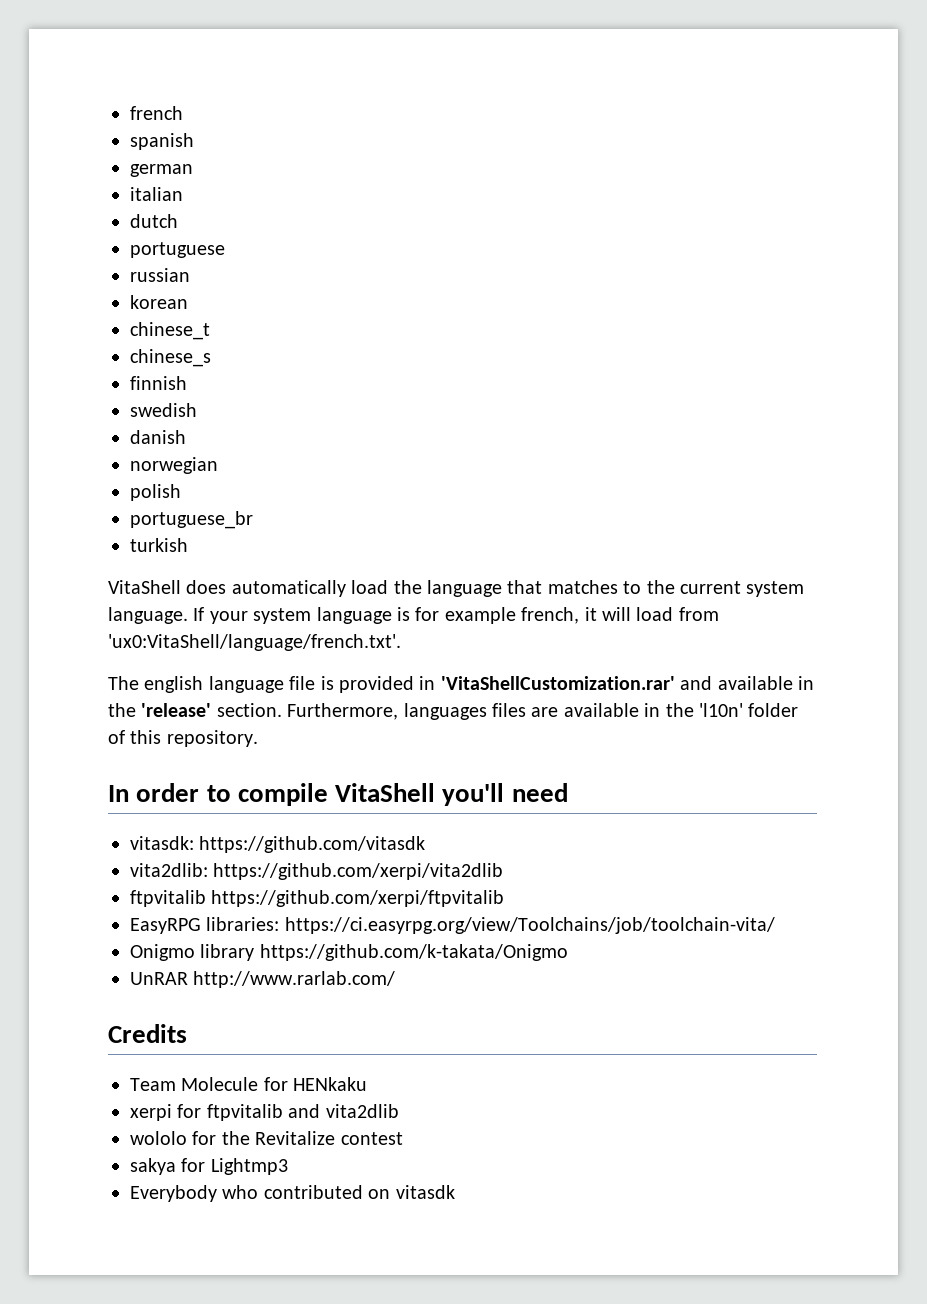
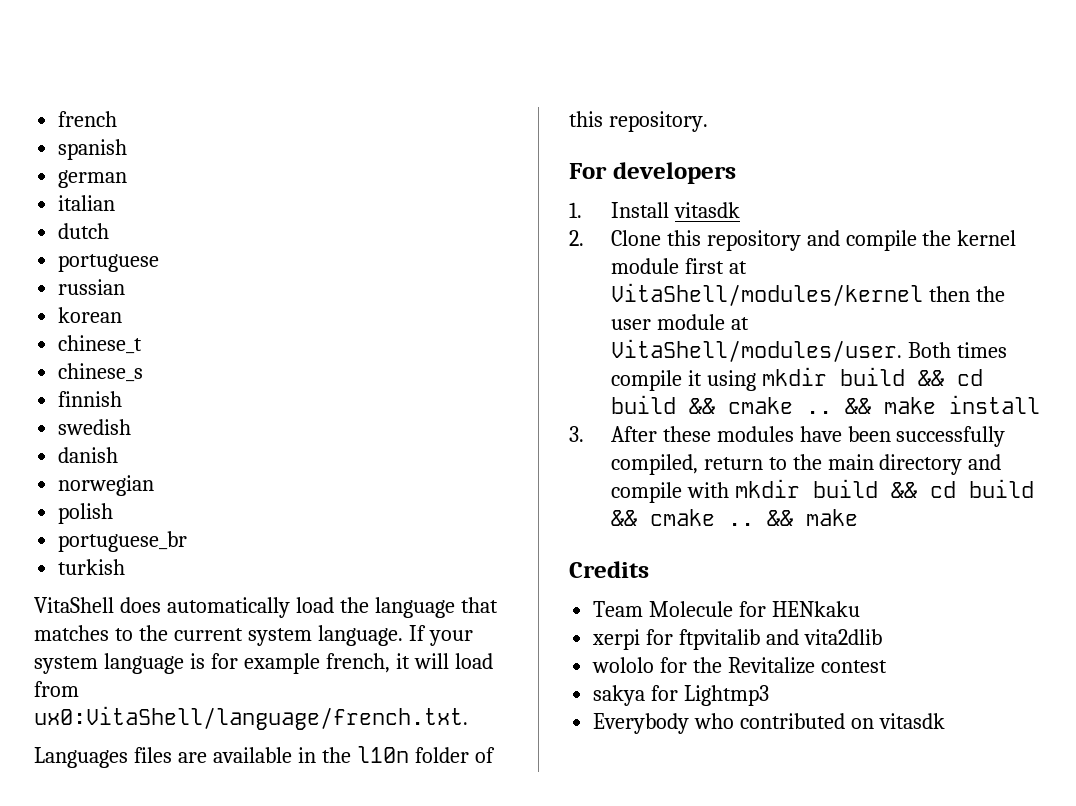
[108,634,401,651] [108,676,814,693] [108,703,487,720] 'ux0:VitaShell/language/french.txt'. // The english language file is provided in 'VitaShellCustomization.rar' and available in the 'release' section. Furthermore, languages -> [34,706,468,730] [34,747,128,768] ux0:VitaShell/language/french.txt. // Languages
[698,703,743,717] 'l10n' -> [356,746,409,763] l10n
[108,783,568,806] [130,836,426,853] [130,863,504,880] [130,890,505,907] [130,917,775,934] [130,944,568,961] [130,971,396,988] In order to compile VitaShell you'll need // vitasdk: https://github.com/vitasdk // vita2dlib: https://github.com/xerpi/vita2dlib // ftpvitalib https://github.com/xerpi/ftpvitalib // EasyRPG libraries: https://ci.easyrpg.org/view/Toolchains/job/toolchain-vita/ // Onigmo library https://github.com/k-takata/Onigmo // UnRAR http://www.rarlab.com/ -> [569,162,736,184] [569,202,740,218] [569,230,1017,251] [610,258,747,274] [610,283,1005,306] [610,314,749,330] [610,339,1007,362] [610,367,983,391] [610,395,1040,414] [569,426,1006,447] [610,454,1002,475] [610,479,1034,503] [610,509,858,526] For developers // 1. Install vitasdk // 2. Clone this repository and compile the kernel module first at VitaShell/modules/kernel then the user module at VitaShell/modules/user. Both times compile it using mkdir build && cd build && cmake .. && make install // 3. After these modules have been successfully compiled, return to the main directory and compile with mkdir build && cd build && cmake .. && make

